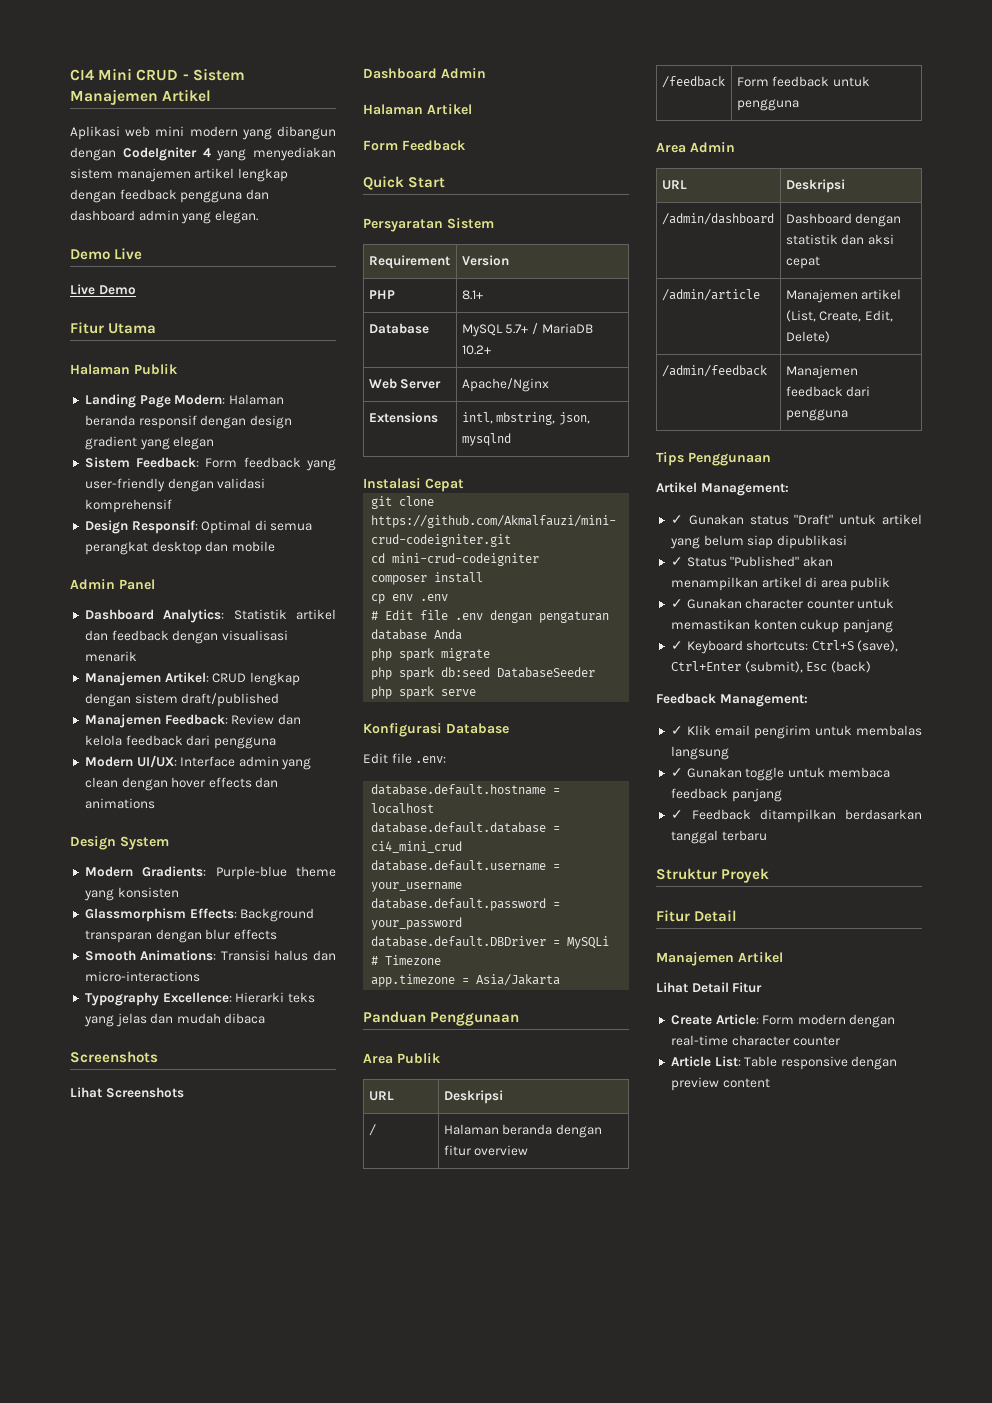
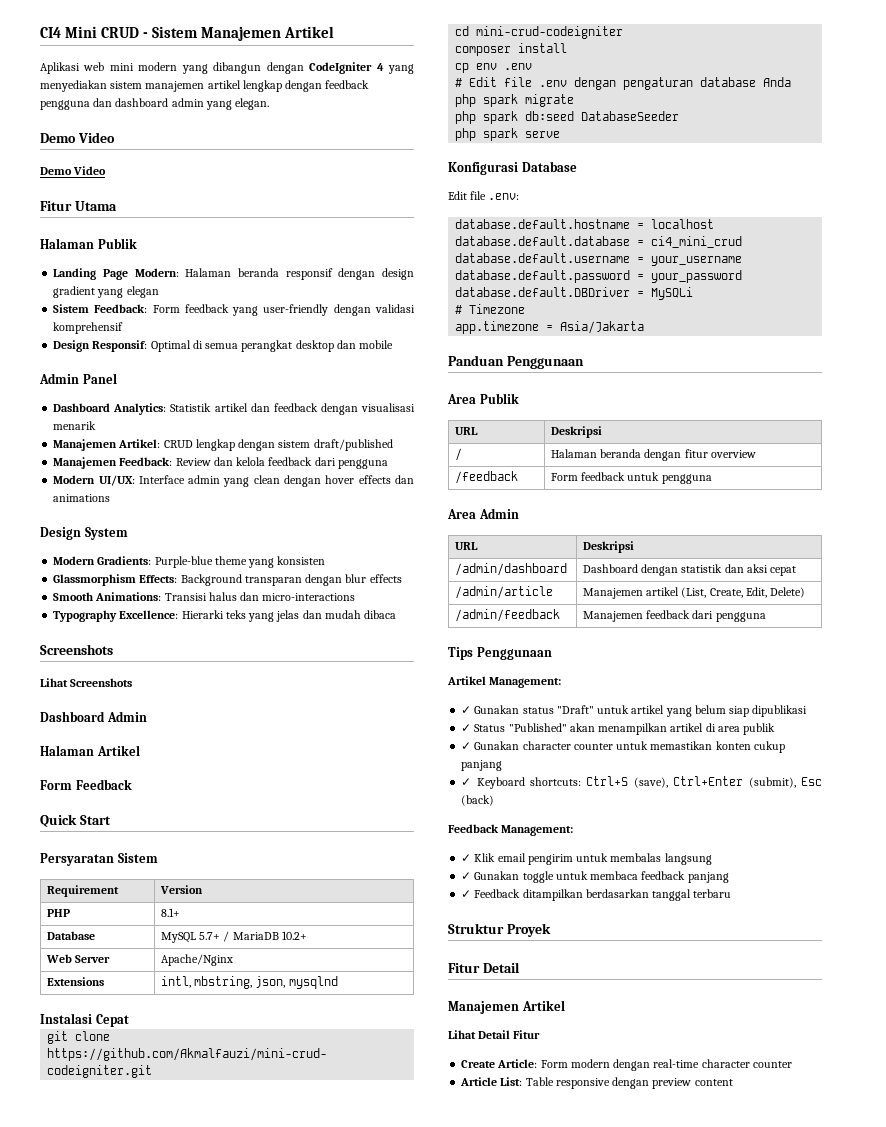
[114,248,143,260] [70,284,136,295] Live // Live Demo -> [77,132,115,143] [40,166,107,175] Video // Demo Video

